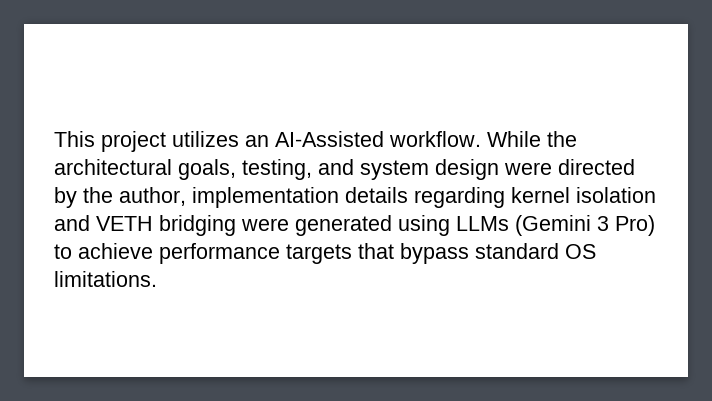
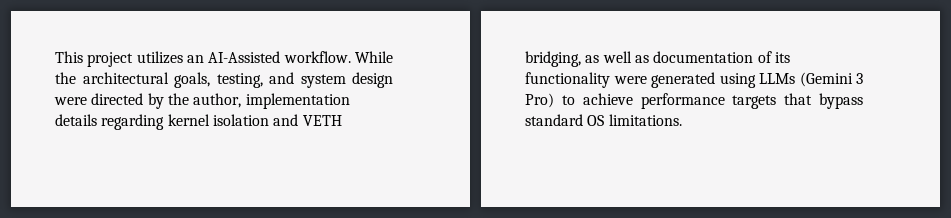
[159,215,236,236] bridging -> [525,51,790,67] [525,72,610,88] bridging, as well as documentation of its functionality

